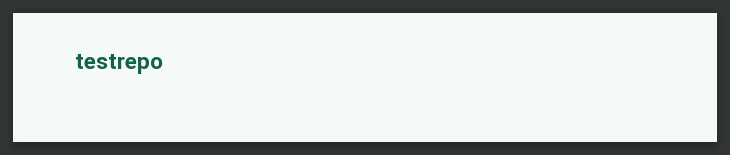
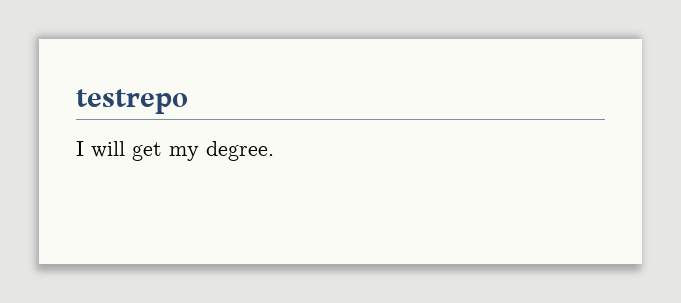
(163, 64) none -> [76,141,274,161] // I will get my degree.

